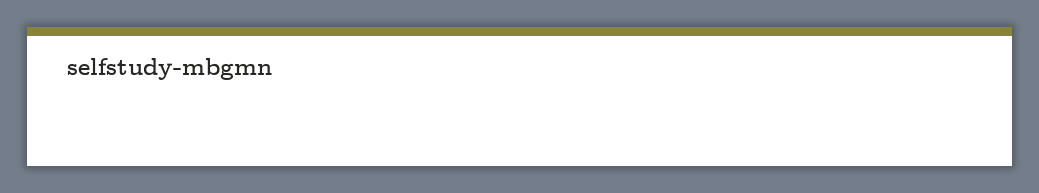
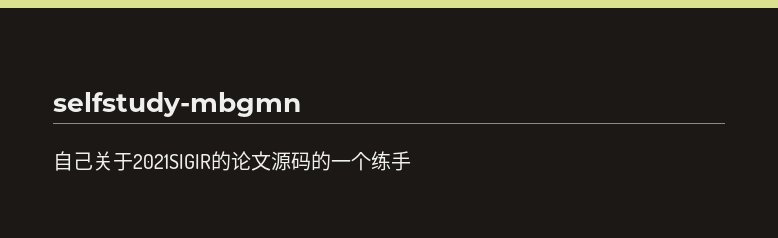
(272, 69) none -> [53,151,411,171] // 自己关于2021SIGIR的论文源码的一个练手

